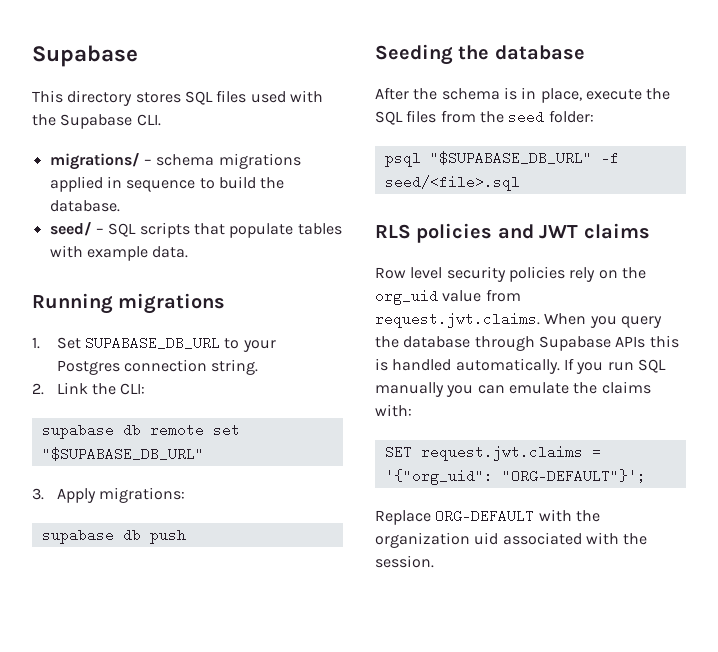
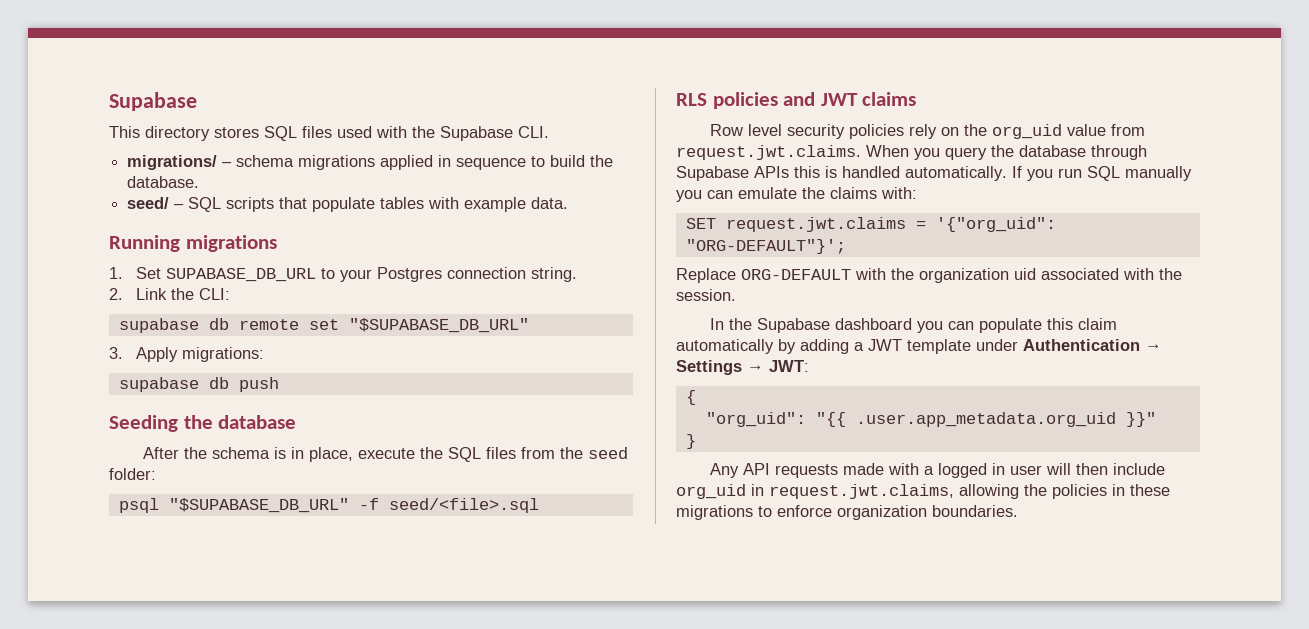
(434, 561) none -> [709,318,1117,333] [676,339,1162,354] [676,360,809,375] [685,390,696,405] [705,412,1156,427] [685,434,696,449] [709,463,1165,478] [676,484,1170,499] [676,505,1018,520] // In the Supabase dashboard you can populate this claim automatically by adding a JWT template under Authentication → Settings → JWT: // { // "org_uid": "{{ .user.app_metadata.org_uid }}" // } // Any API requests made with a logged in user will then include org_uid in request.jwt.claims, allowing the policies in these migrations to enforce organization boundaries.

